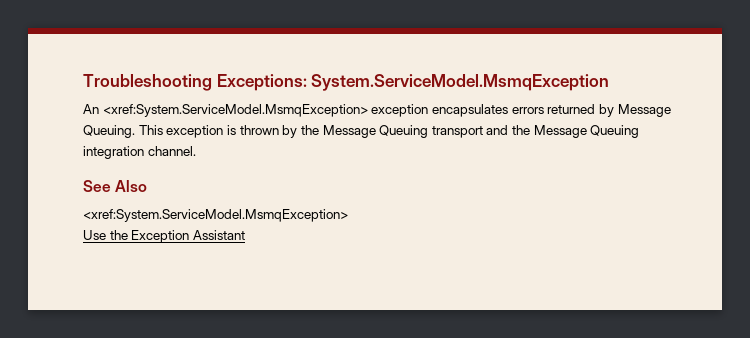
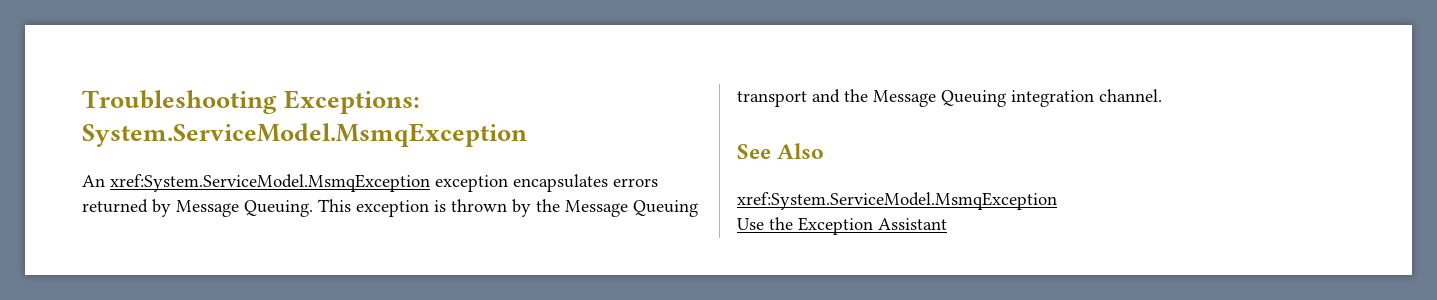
[102,104,368,117] <xref:System.ServiceModel.MsmqException> -> [110,174,430,192] xref:System.ServiceModel.MsmqException
[83,209,348,222] <xref:System.ServiceModel.MsmqException> -> [737,192,1057,210] xref:System.ServiceModel.MsmqException

